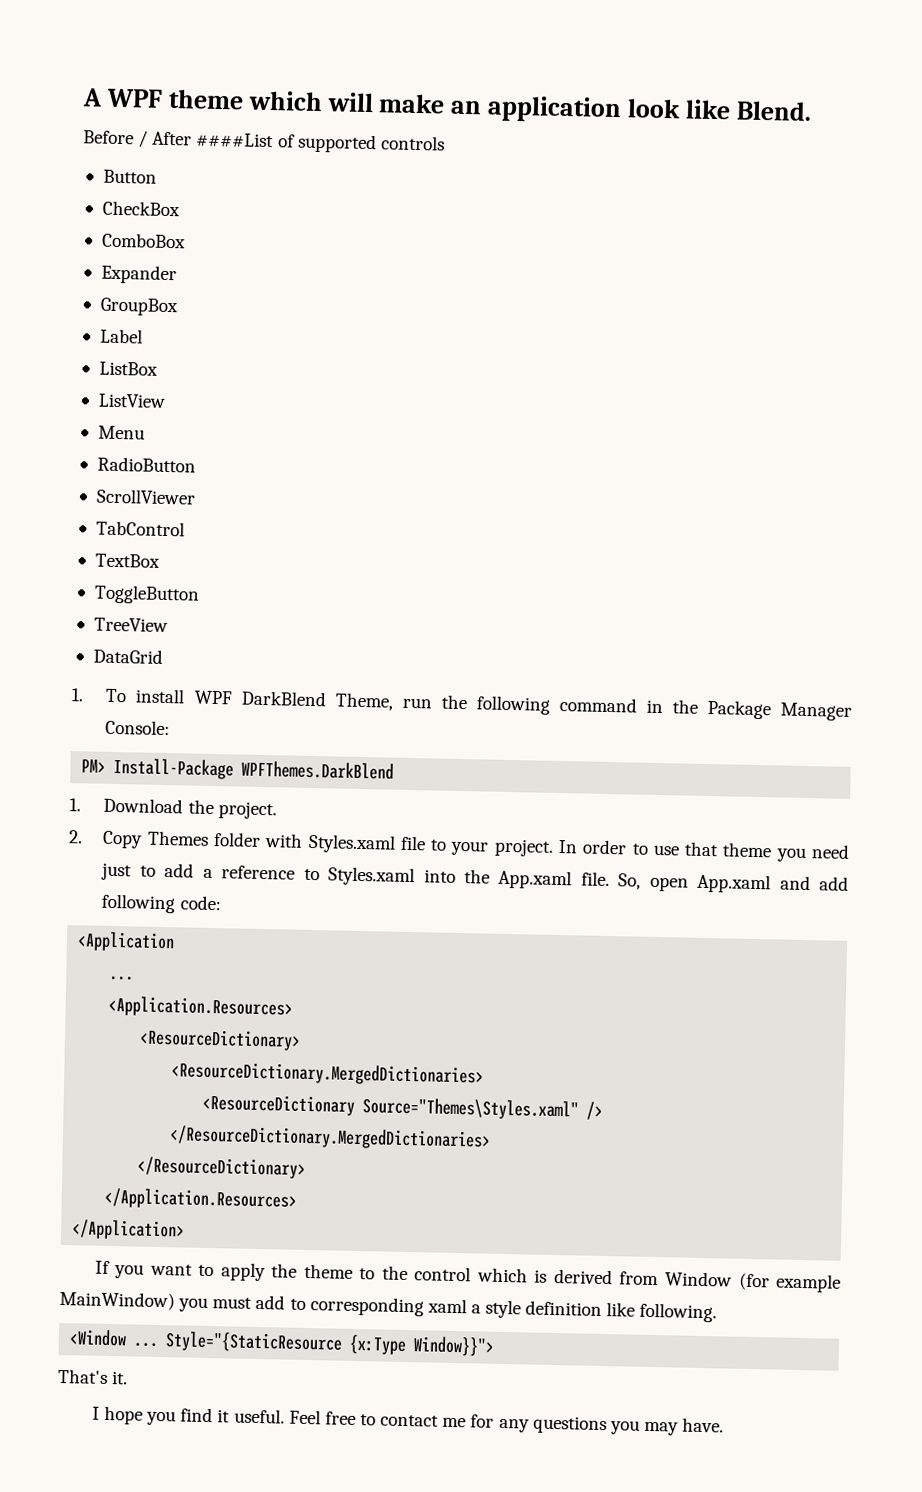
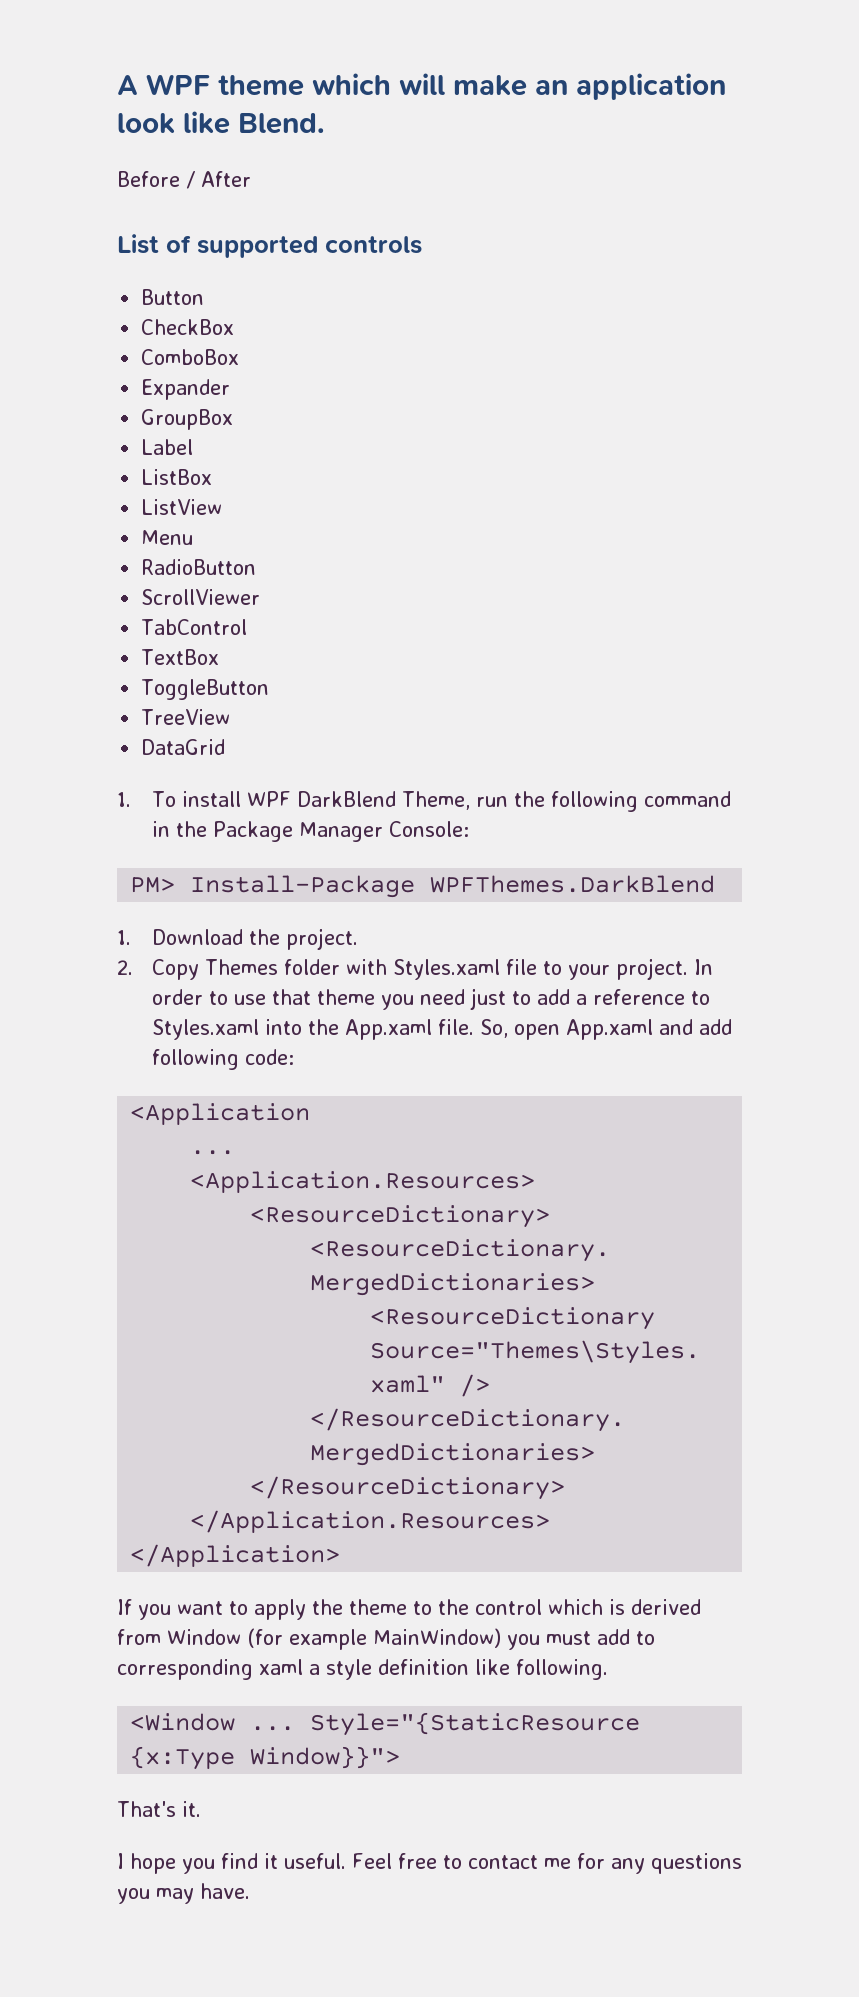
[196,132,275,149] ####List -> [117,234,159,254] // List

